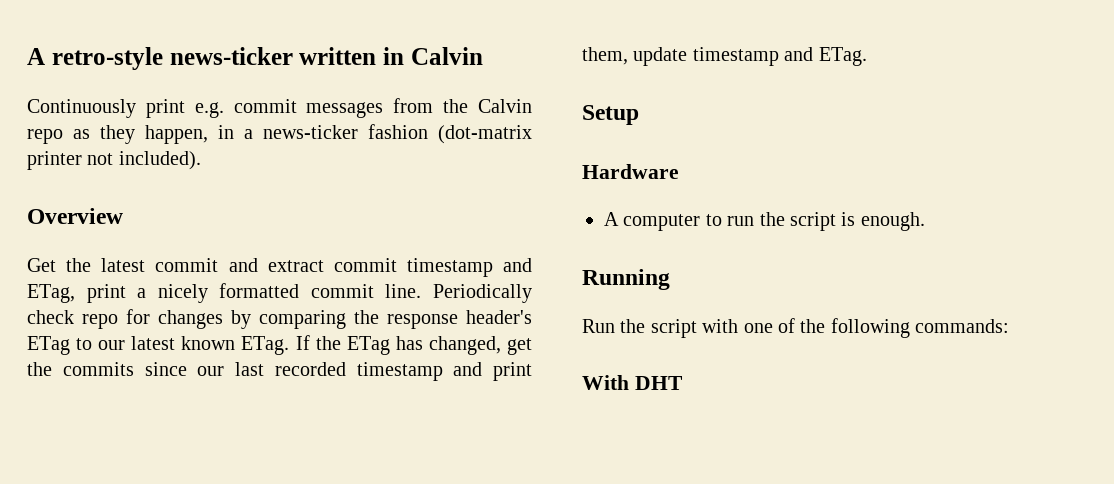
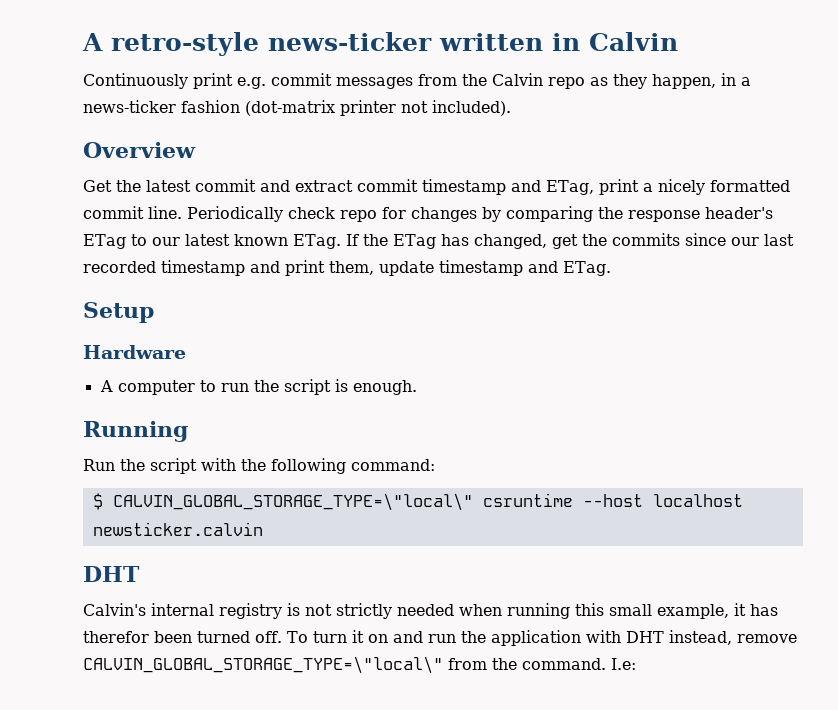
[743,318,1010,338] [582,375,683,390] one of the following commands: // With DHT -> [241,458,435,474] [92,493,743,511] [92,522,263,536] [83,566,140,582] [83,603,778,619] [83,630,797,646] [83,656,636,674] the following command: // $ CALVIN_GLOBAL_STORAGE_TYPE=\"local\" csruntime --host localhost newsticker.calvin // DHT // Calvin's internal registry is not strictly needed when running this small example, it has therefor been turned off. To turn it on and run the application with DHT instead, remove CALVIN_GLOBAL_STORAGE_TYPE=\"local\" from the command. I.e:

